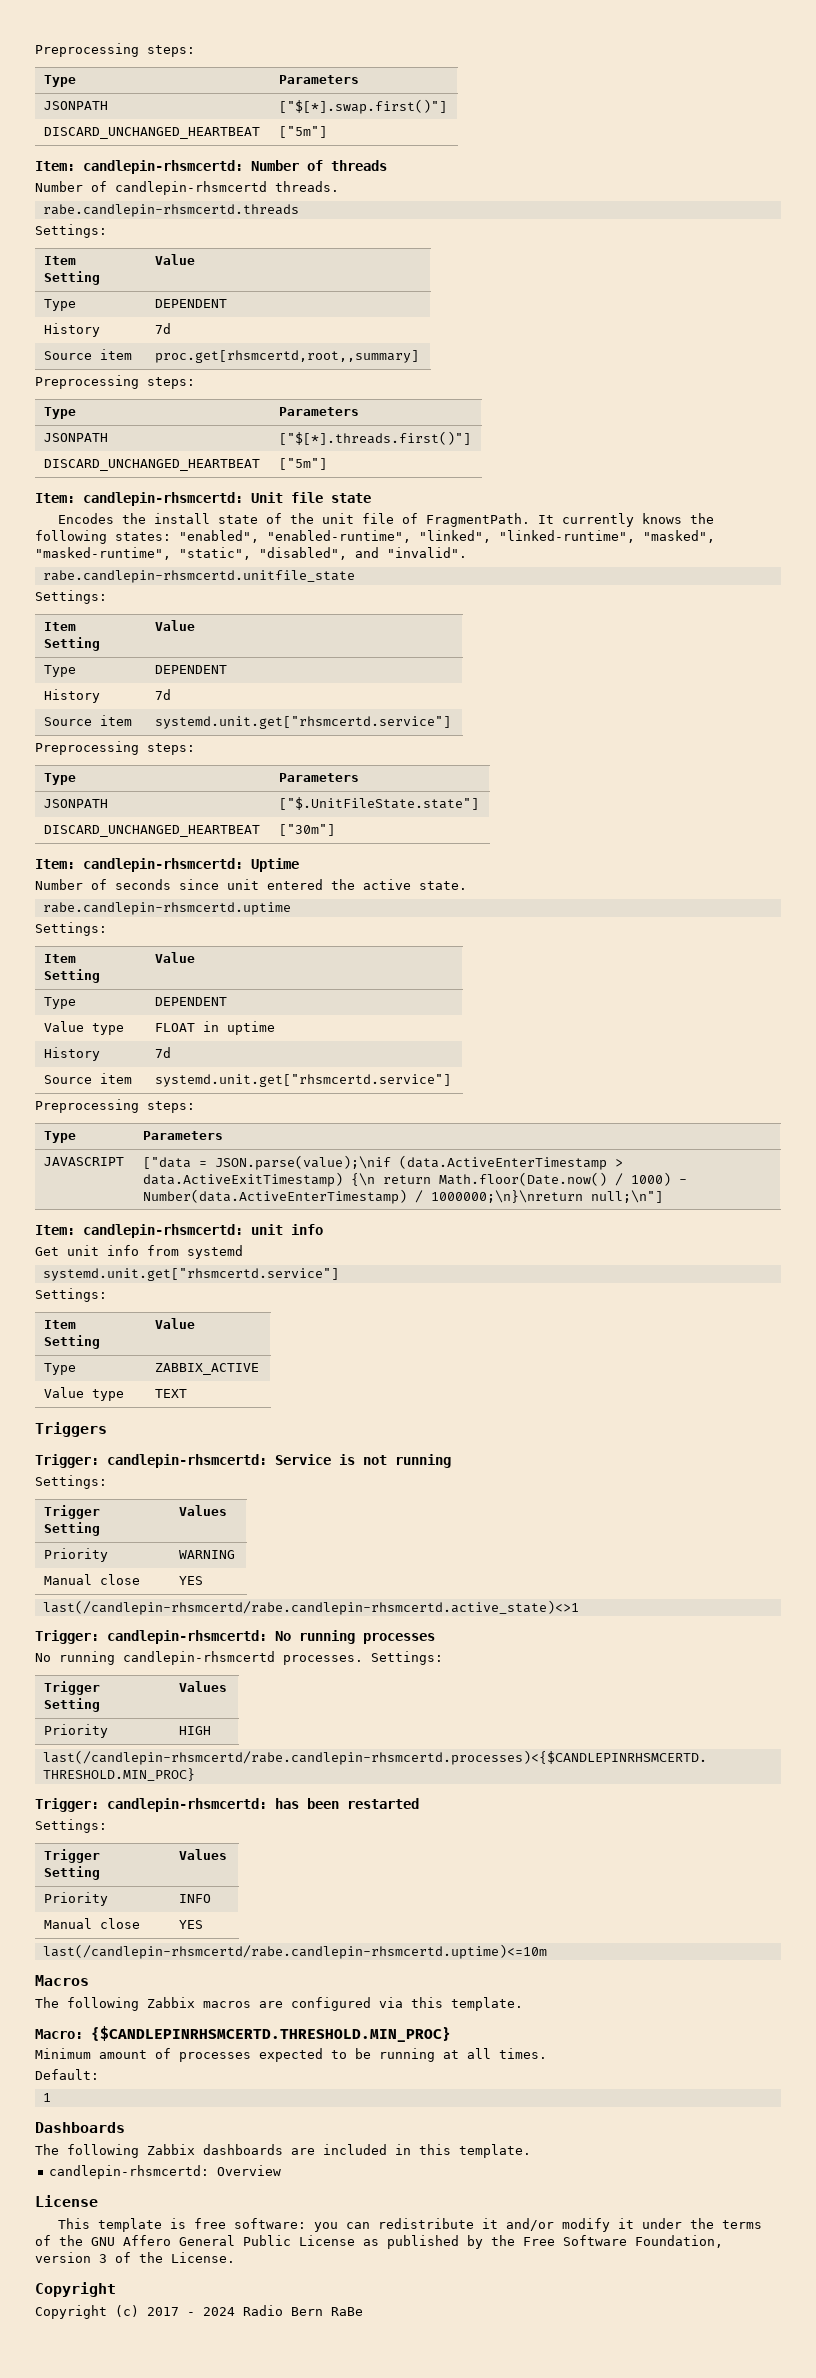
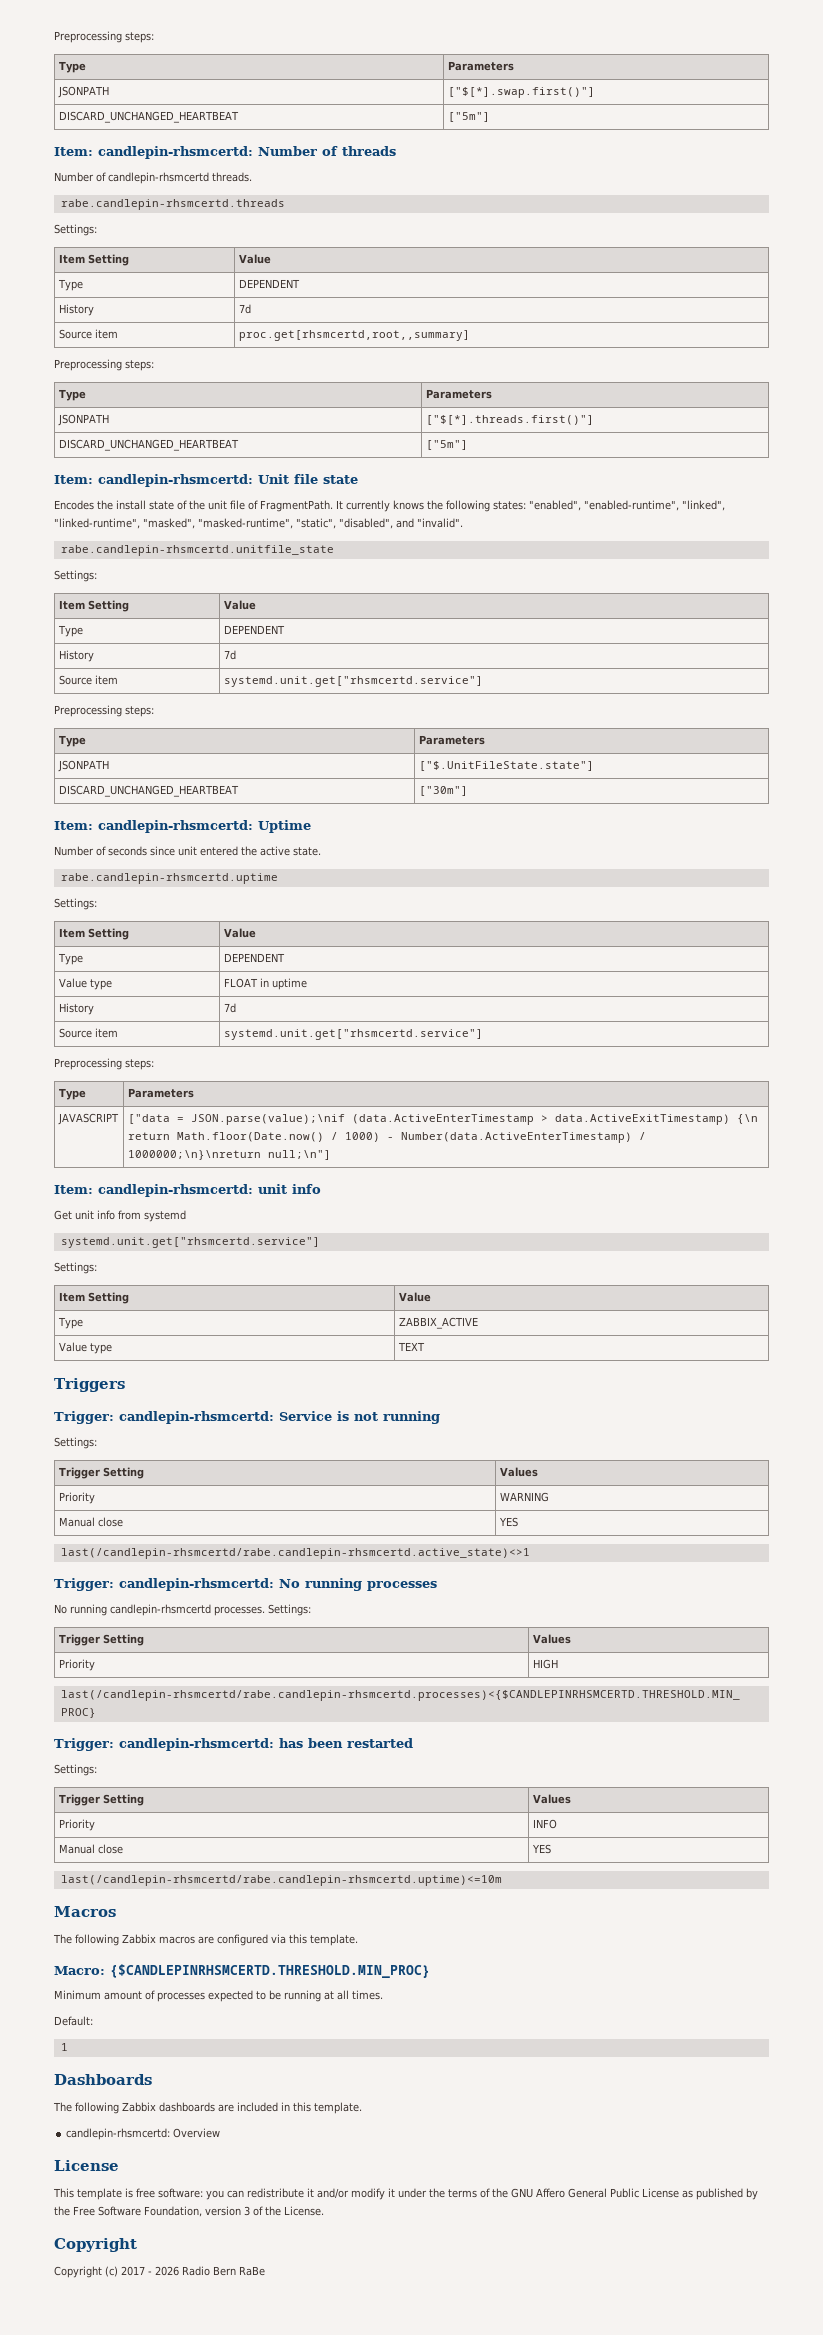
[203,2307,235,2316] 2024 -> [155,2266,179,2276] 2026

